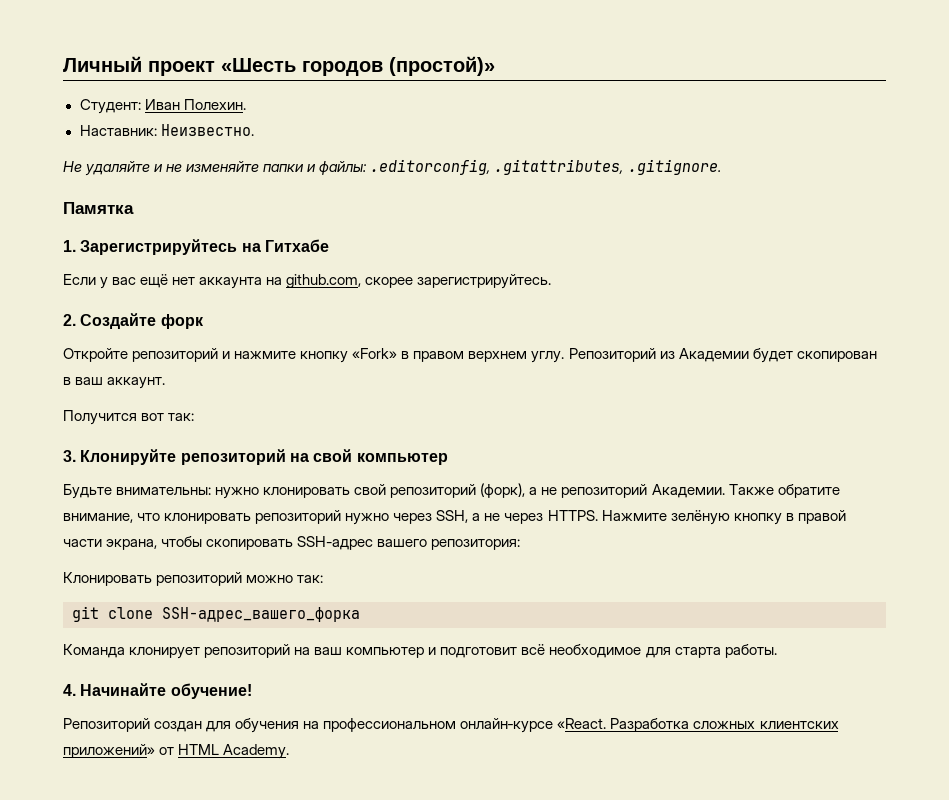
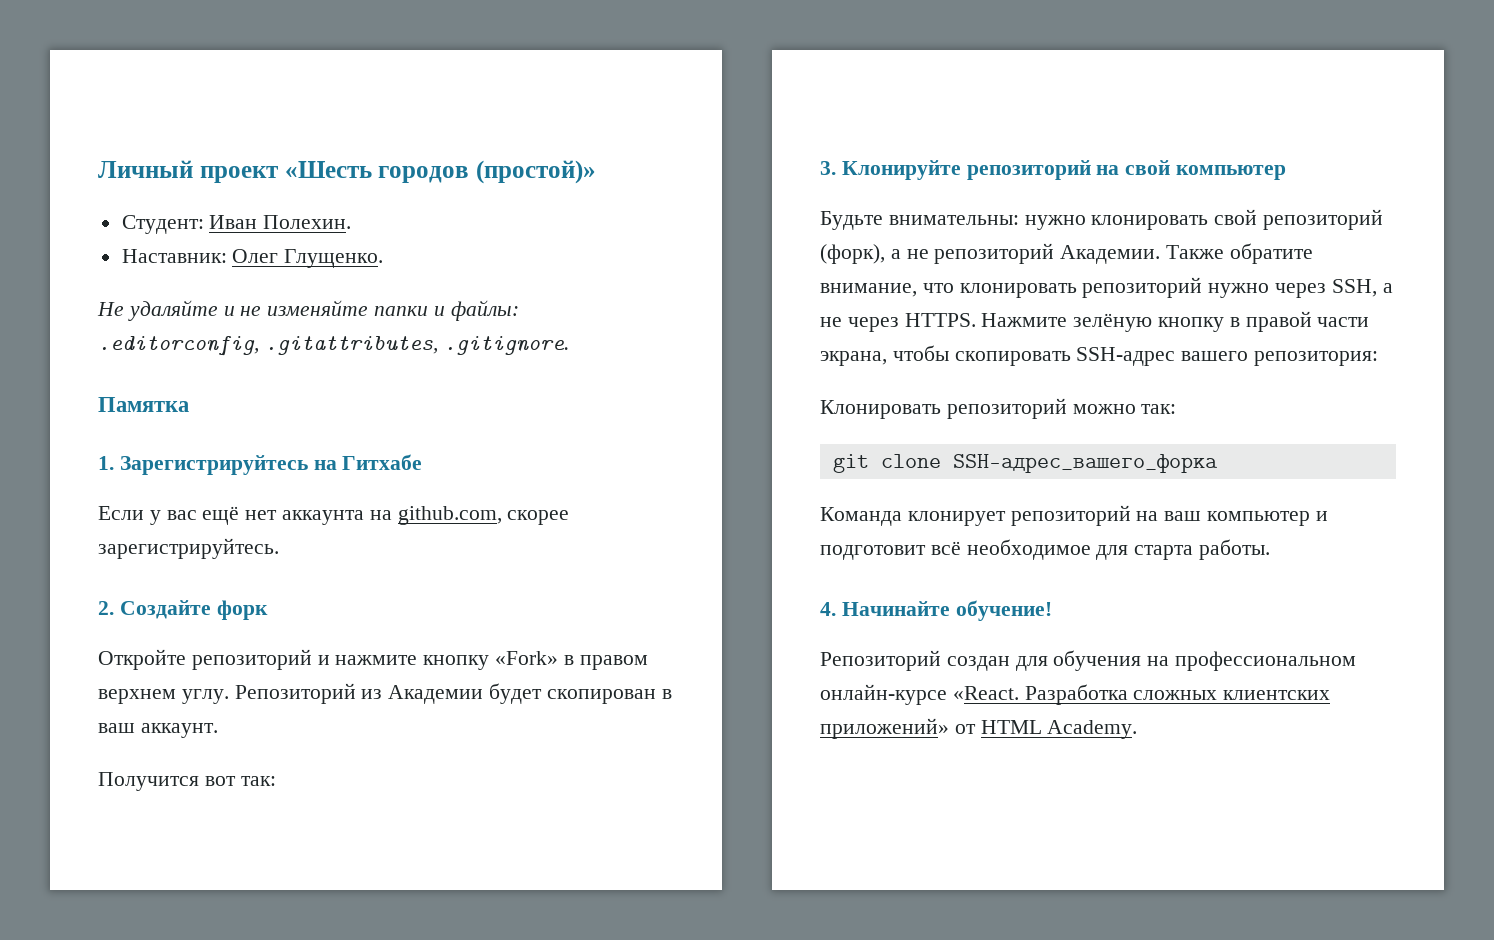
[160,124,254,136] Неизвестно. -> [232,249,384,268] Олег Глущенко.

